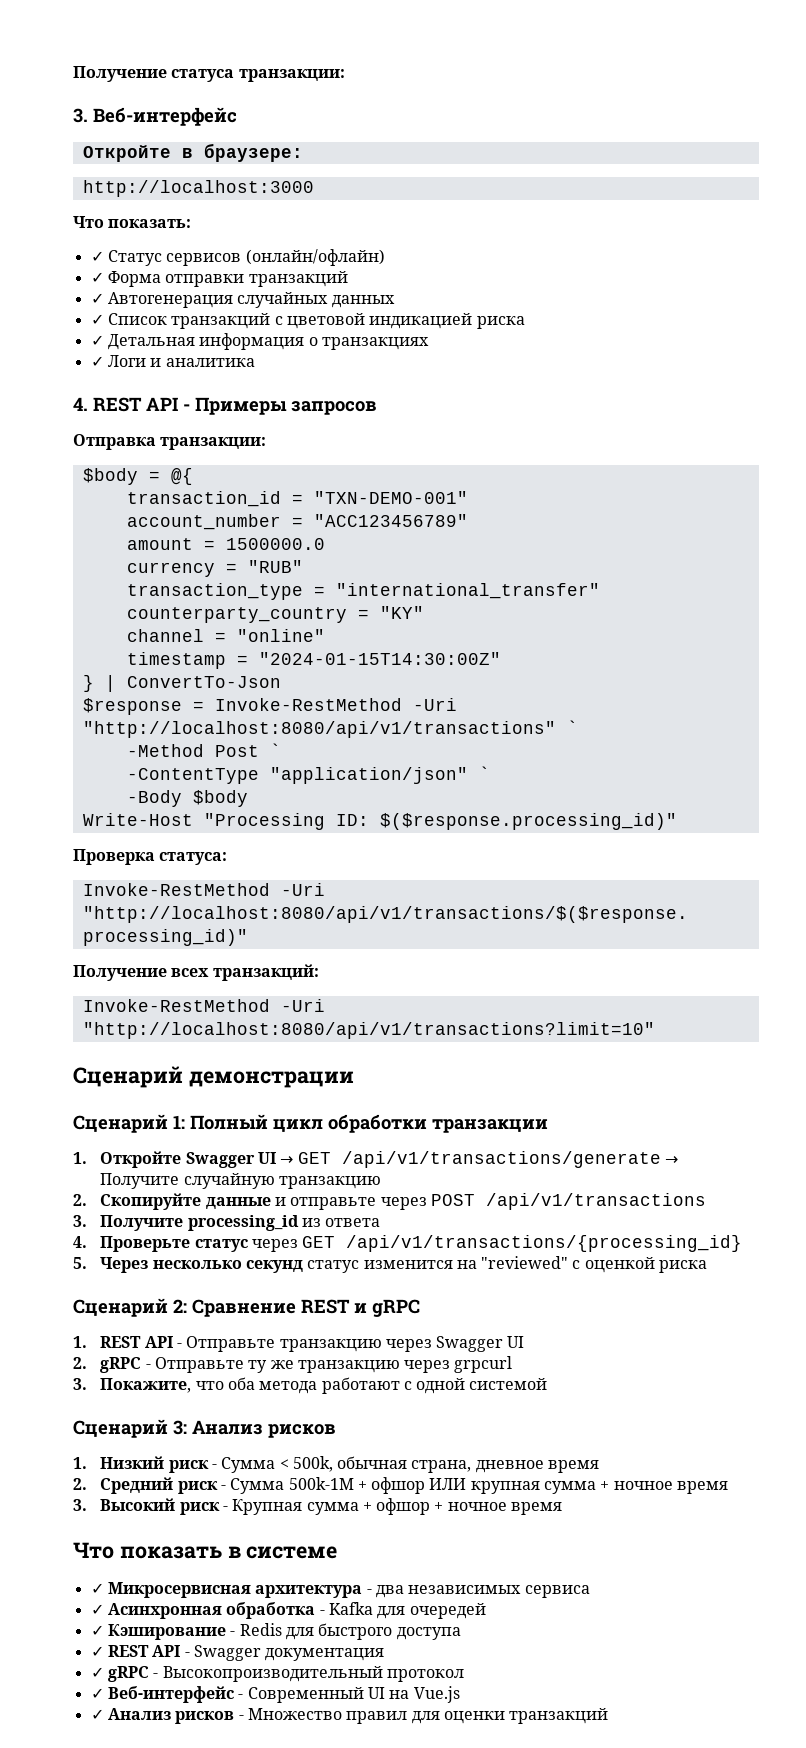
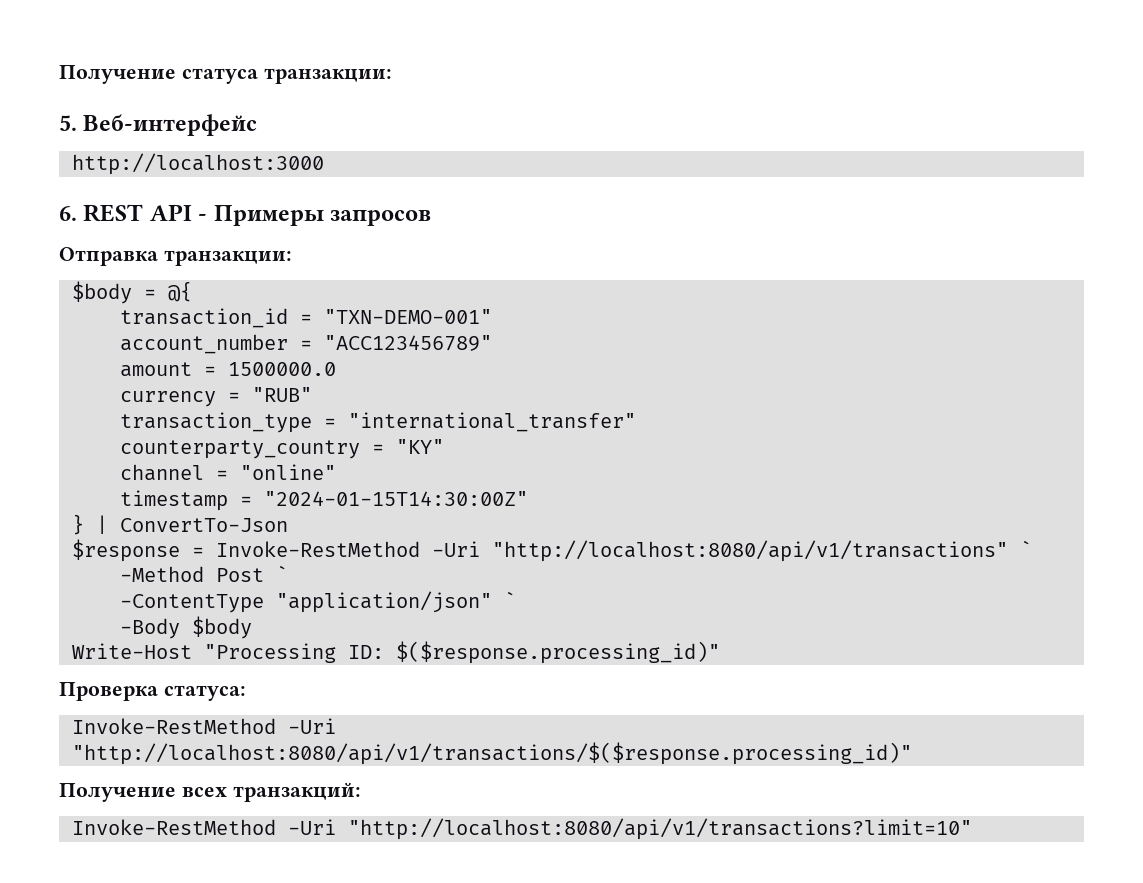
[73,108,88,123] 3. -> [59,115,77,131] 5.
[82,143,303,162] [82,180,314,197] [73,216,192,228] [90,249,385,266] [90,271,348,287] [90,292,395,308] [90,313,525,329] [90,333,429,350] [90,355,255,367] [73,397,88,411] Откройте в браузере: // http://localhost:3000 // Что показать: // ✓ Статус сервисов (онлайн/офлайн) // ✓ Форма отправки транзакций // ✓ Автогенерация случайных данных // ✓ Список транзакций с цветовой индикацией риска // ✓ Детальная информация о транзакциях // ✓ Логи и аналитика // 4. -> [71,153,324,175] [59,206,77,221] http://localhost:3000 // 6.
[73,1066,354,1088] [73,1114,548,1133] [73,1151,678,1168] [100,1173,381,1189] [73,1193,706,1210] [73,1215,381,1231] [73,1235,743,1252] [73,1256,708,1273] [73,1298,420,1317] [73,1336,525,1352] [73,1356,513,1373] [73,1377,548,1394] [73,1419,336,1438] [73,1456,600,1473] [73,1477,729,1494] [73,1498,563,1515] [73,1542,338,1559] [90,1582,590,1598] [90,1602,486,1619] [90,1623,461,1640] [90,1645,385,1661] [90,1666,464,1682] [90,1686,460,1703] [90,1708,609,1724] // Сценарий демонстрации // Сценарий 1: Полный цикл обработки транзакции // 1. Откройте Swagger UI → GET /api/v1/transactions/generate → Получите случайную транзакцию // 2. Скопируйте данные и отправьте через POST /api/v1/transactions // 3. Получите processing_id из ответа // 4. Проверьте статус через GET /api/v1/transactions/{processing_id} // 5. Через несколько секунд статус изменится на "reviewed" с оценкой риска // Сценарий 2: Сравнение REST и gRPC // 1. REST API - Отправьте транзакцию через Swagger UI // 2. gRPC - Отправьте ту же транзакцию через grpcurl // 3. Покажите, что оба метода работают с одной системой // Сценарий 3: Анализ рисков // 1. Низкий риск - Сумма < 500k, обычная страна, дневное время // 2. Средний риск - Сумма 500k-1M + офшор ИЛИ крупная сумма + ночное время // 3. Высокий риск - Крупная сумма + офшор + ночное время // Что показать в системе // ✓ Микросервисная архитектура - два независимых сервиса // ✓ Асинхронная обработка - Kafka для очередей // ✓ Кэширование - Redis для быстрого доступа // ✓ REST API - Swagger документация // ✓ gRPC - Высокопроизводительный протокол // ✓ Веб-интерфейс - Современный UI на Vue.js // ✓ Анализ рисков - Множество правил для оценки транзакций -> (972, 829) none

